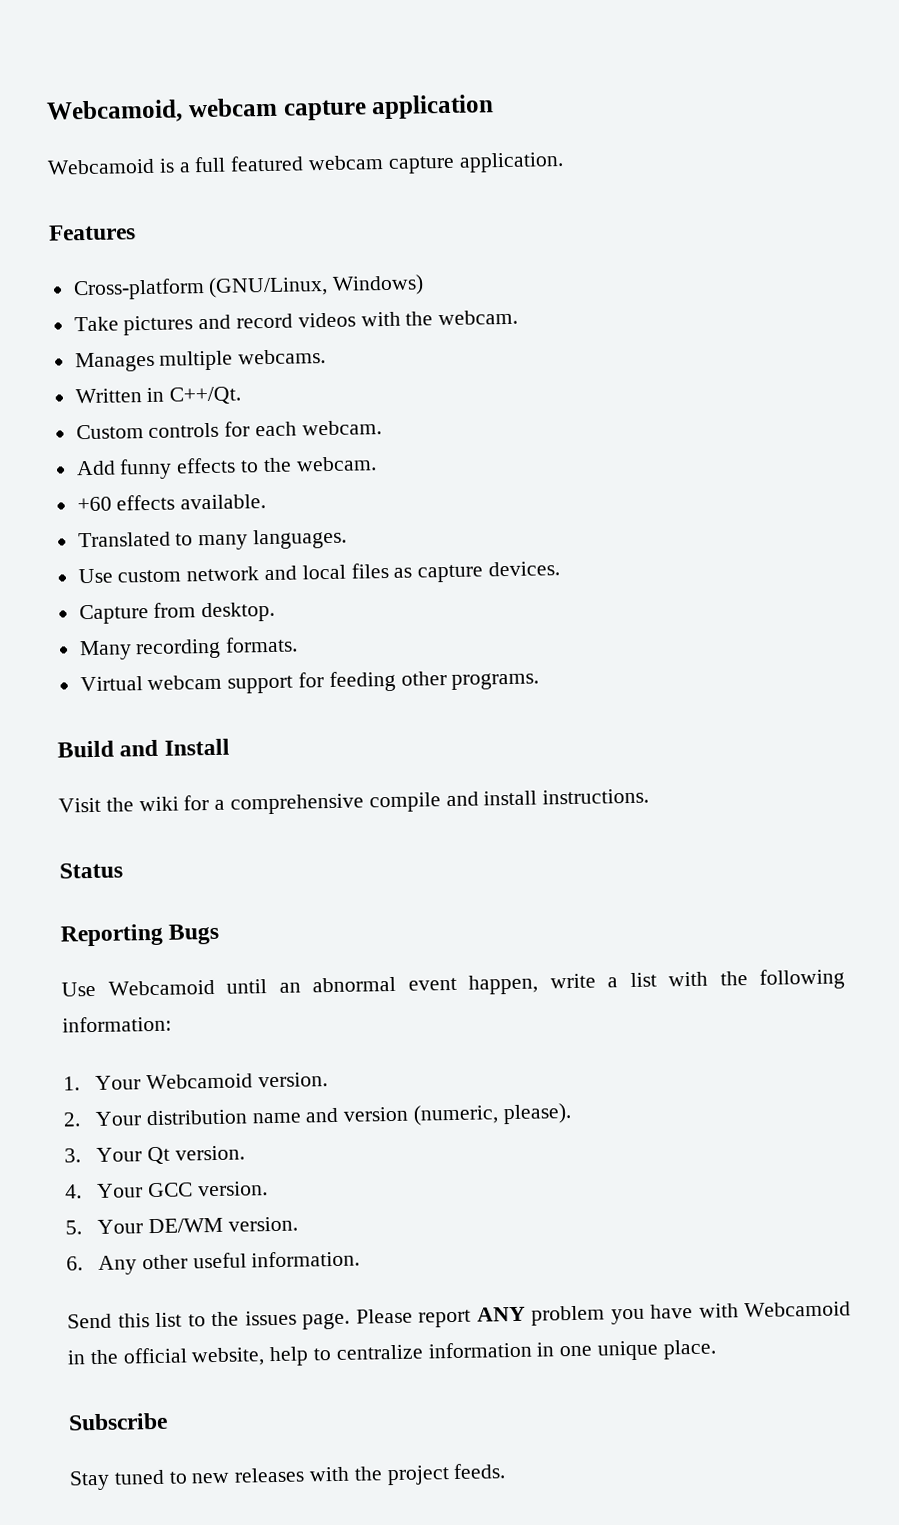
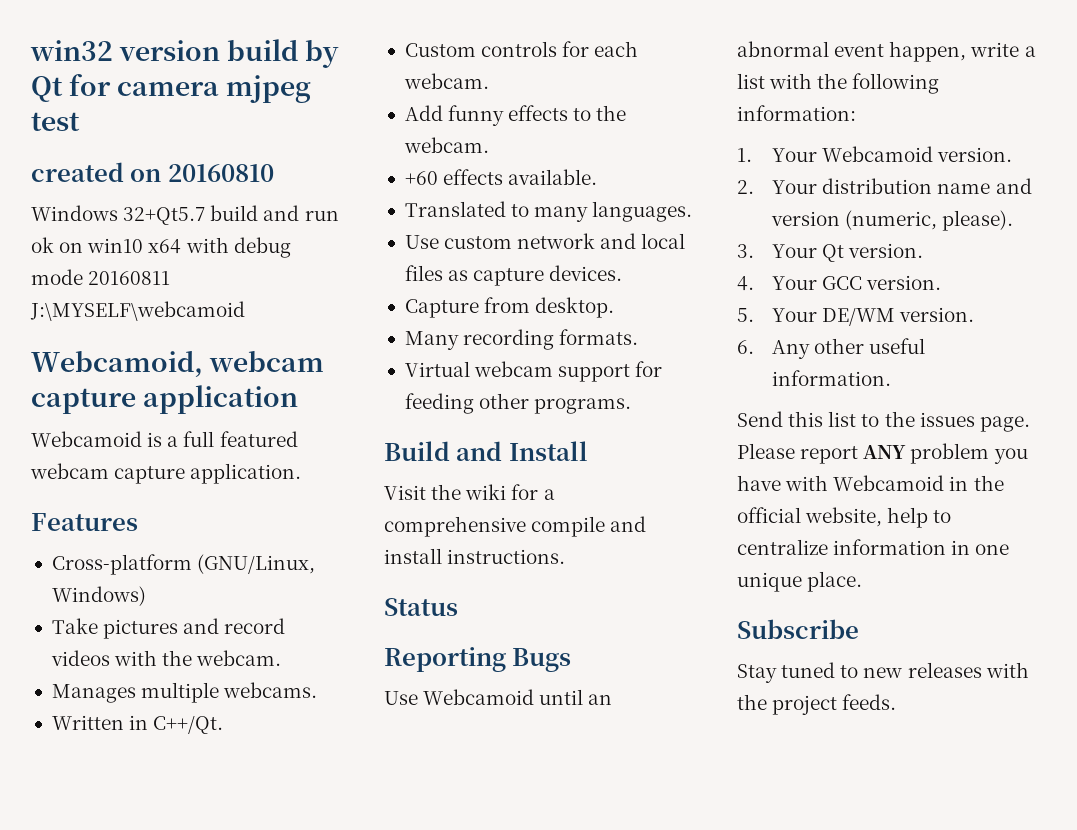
(46, 111) none -> [30,39,340,68] [31,74,312,103] [31,112,80,131] [31,162,274,182] [31,205,339,225] [31,237,291,258] [31,269,171,285] [30,301,245,321] win32 version build by Qt for camera mjpeg test // created on 20160810 // Windows 32+Qt5.7 build and run ok on win10 x64 with debug mode 20160811 J:\MYSELF\webcamoid //

